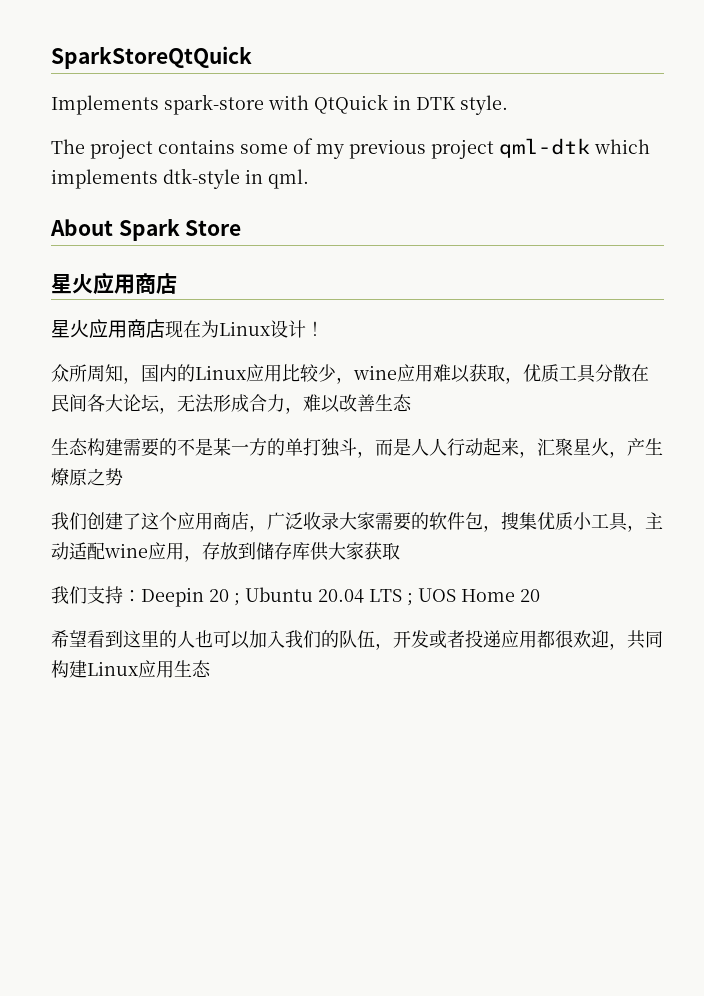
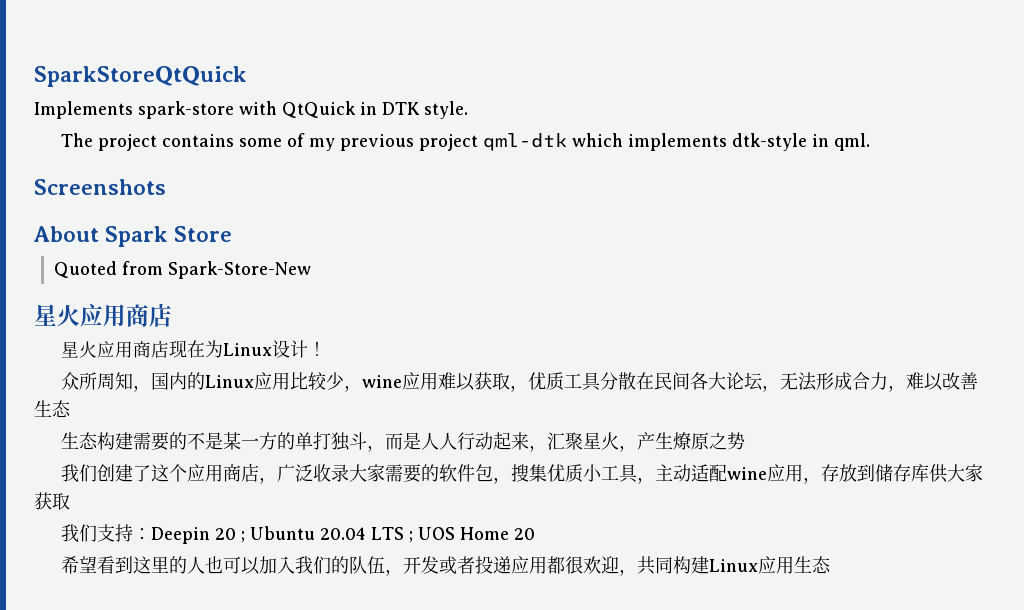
(309, 179) none -> [34,179,166,195] // Screenshots
(242, 228) none -> [54,261,312,279] // Quoted from Spark-Store-New

